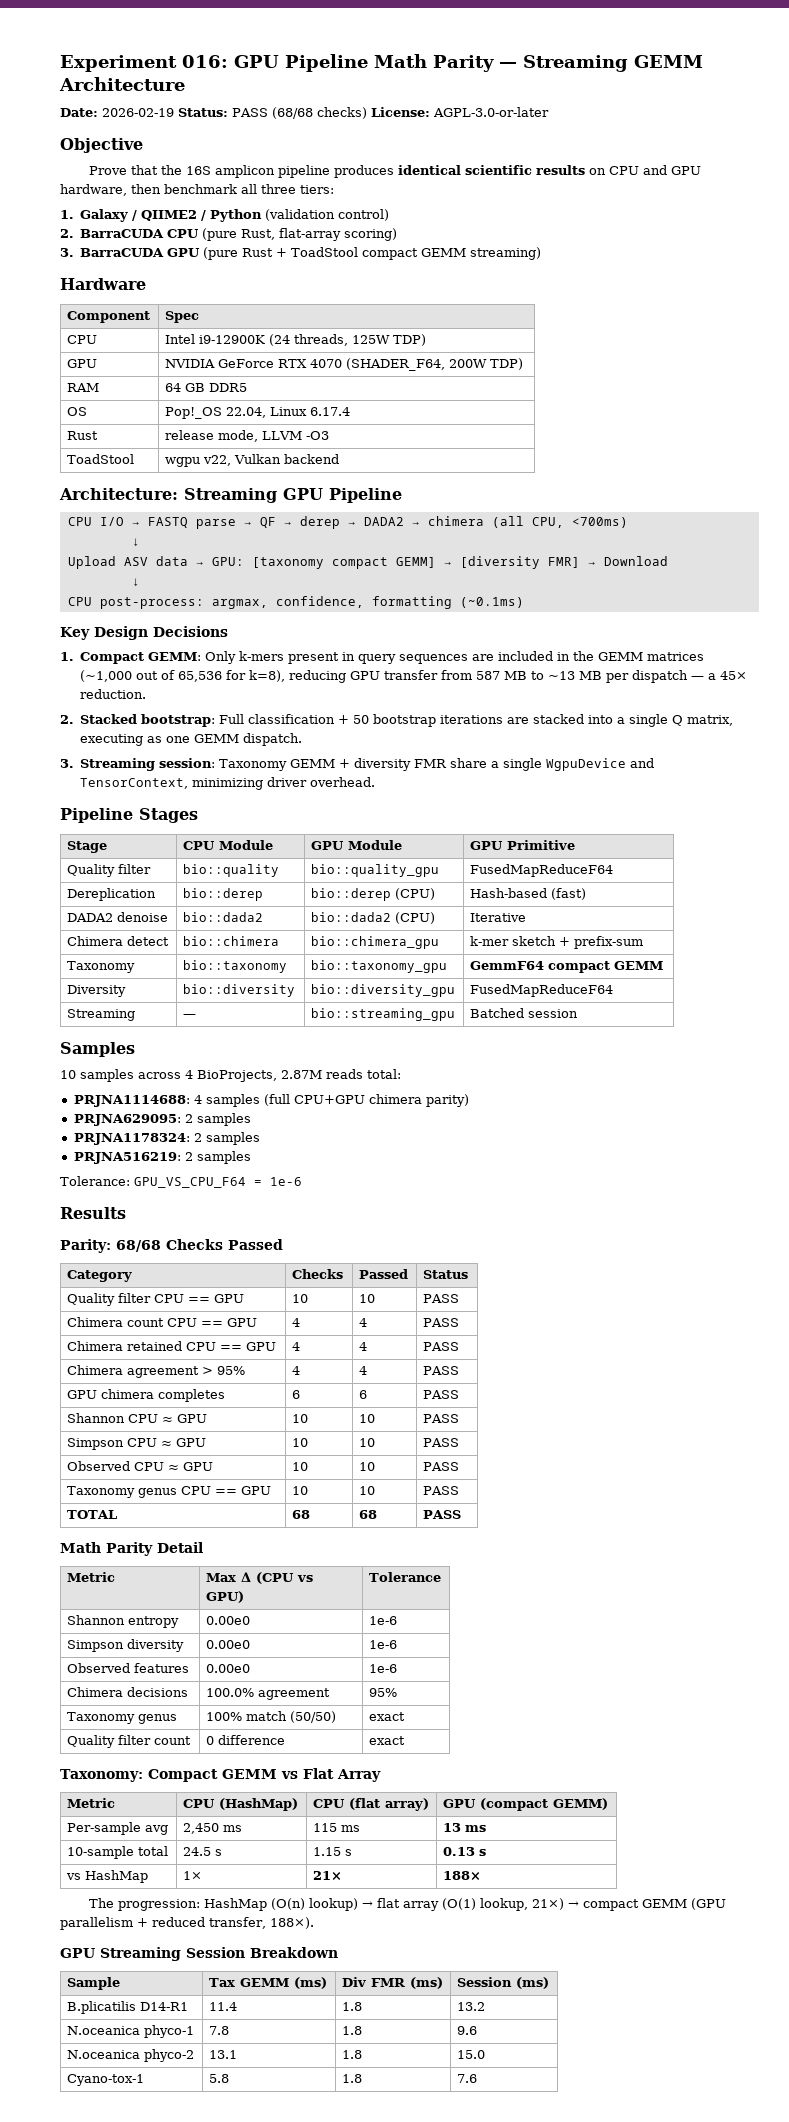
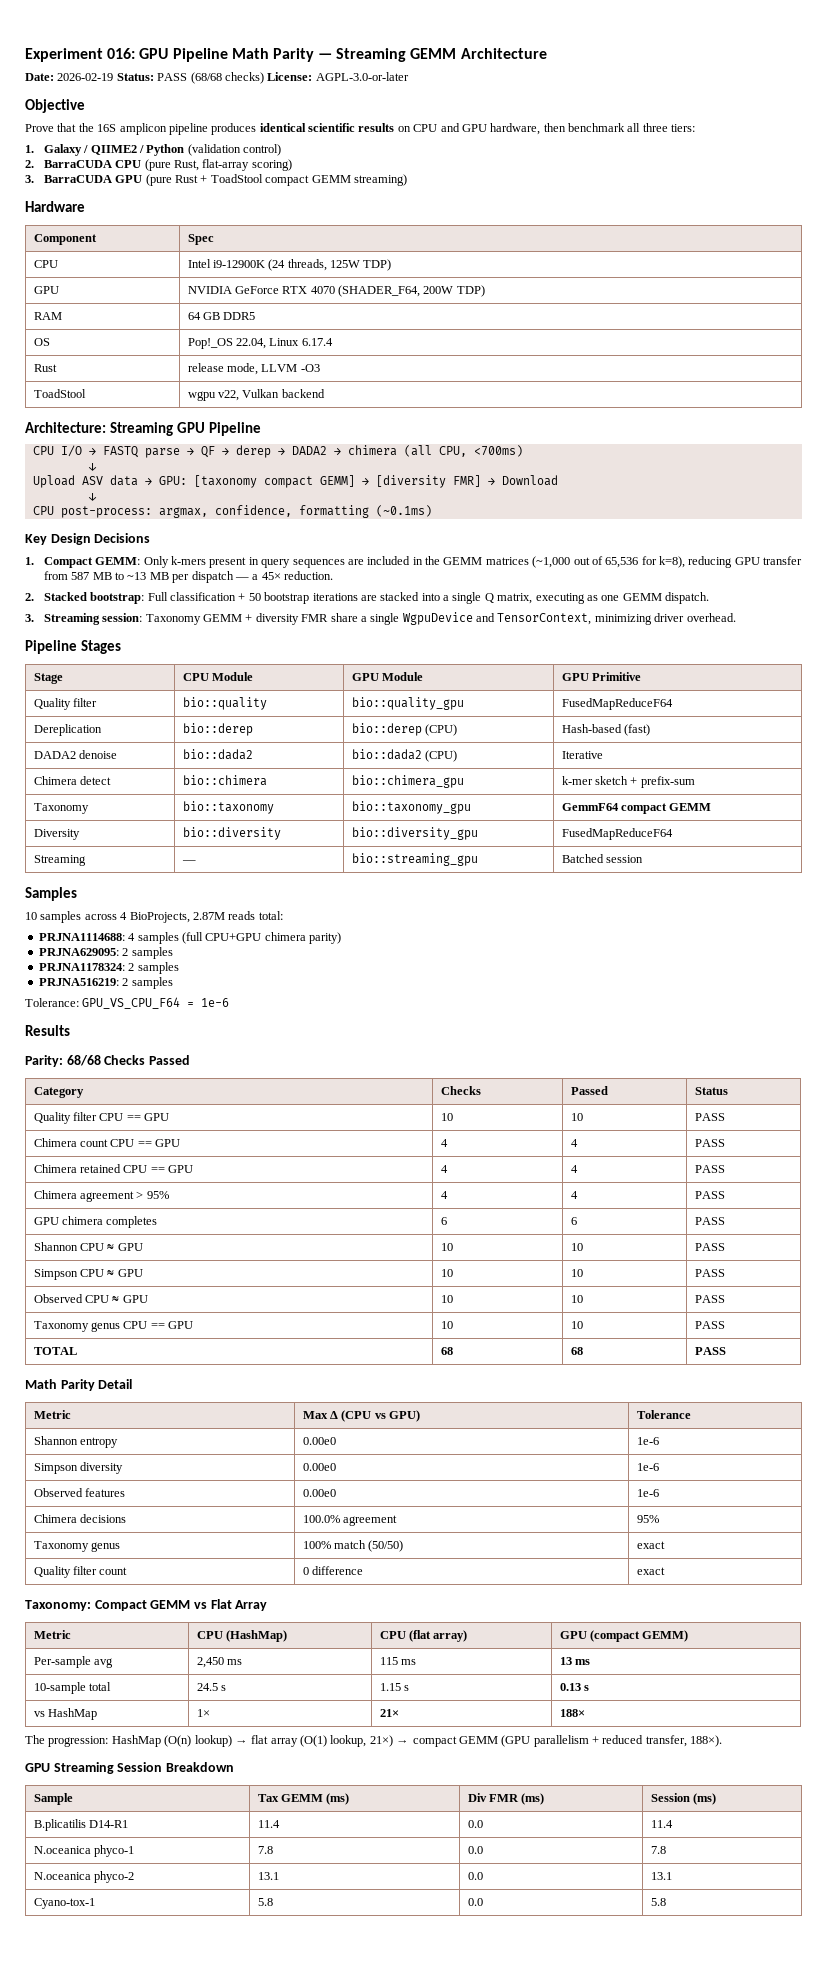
[342,2002,363,2011] [457,2002,486,2011] 1.8 | 13.2 -> [467,1820,483,1828] [650,1820,673,1828] 0.0 | 11.4
[342,2026,363,2035] [457,2026,478,2035] 1.8 | 9.6 -> [467,1846,483,1854] [650,1846,666,1854] 0.0 | 7.8
[342,2050,363,2059] [457,2050,486,2059] 1.8 | 15.0 -> [467,1872,483,1880] [650,1872,672,1880] 0.0 | 13.1
[342,2074,363,2083] [457,2074,478,2083] 1.8 | 7.6 -> [467,1898,483,1906] [650,1898,666,1906] 0.0 | 5.8

